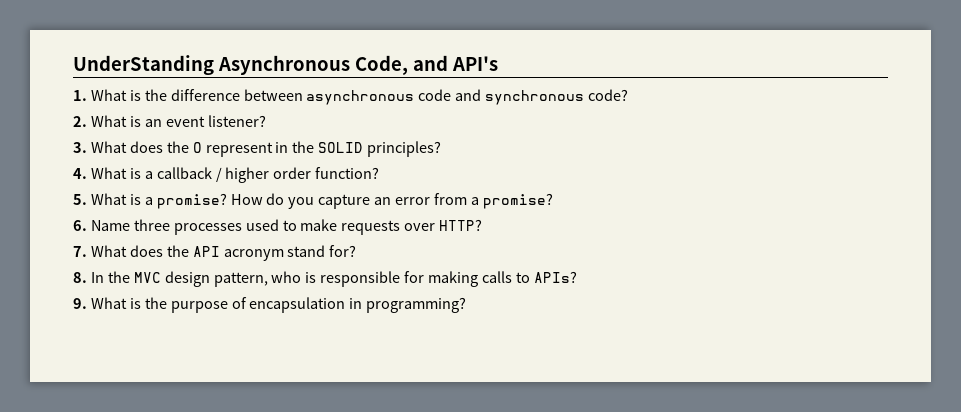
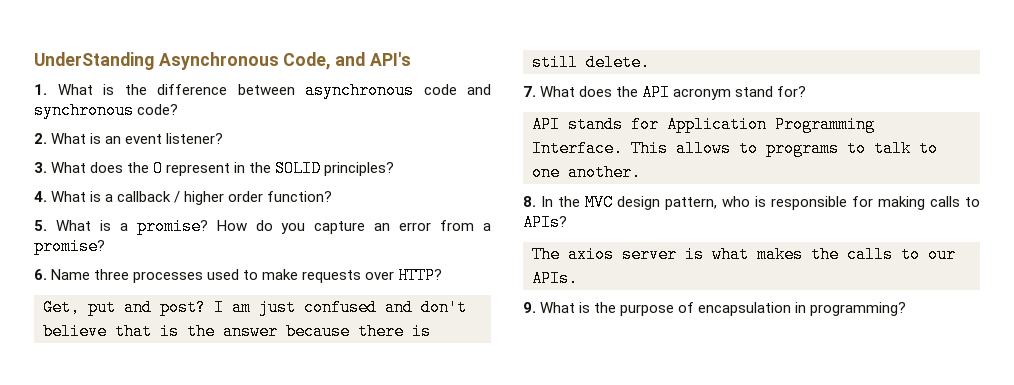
(483, 225) none -> [43,299,467,316] [43,323,431,340] [532,54,650,71] // Get, put and post? I am just confused and don't believe that is the answer because there is still delete.
(357, 251) none -> [532,116,875,133] [532,140,938,157] [532,164,641,181] // API stands for Application Programming Interface. This allows to programs to talk to one another.
(577, 277) none -> [532,246,956,263] [532,270,578,287] // The axios server is what makes the calls to our APIs.

